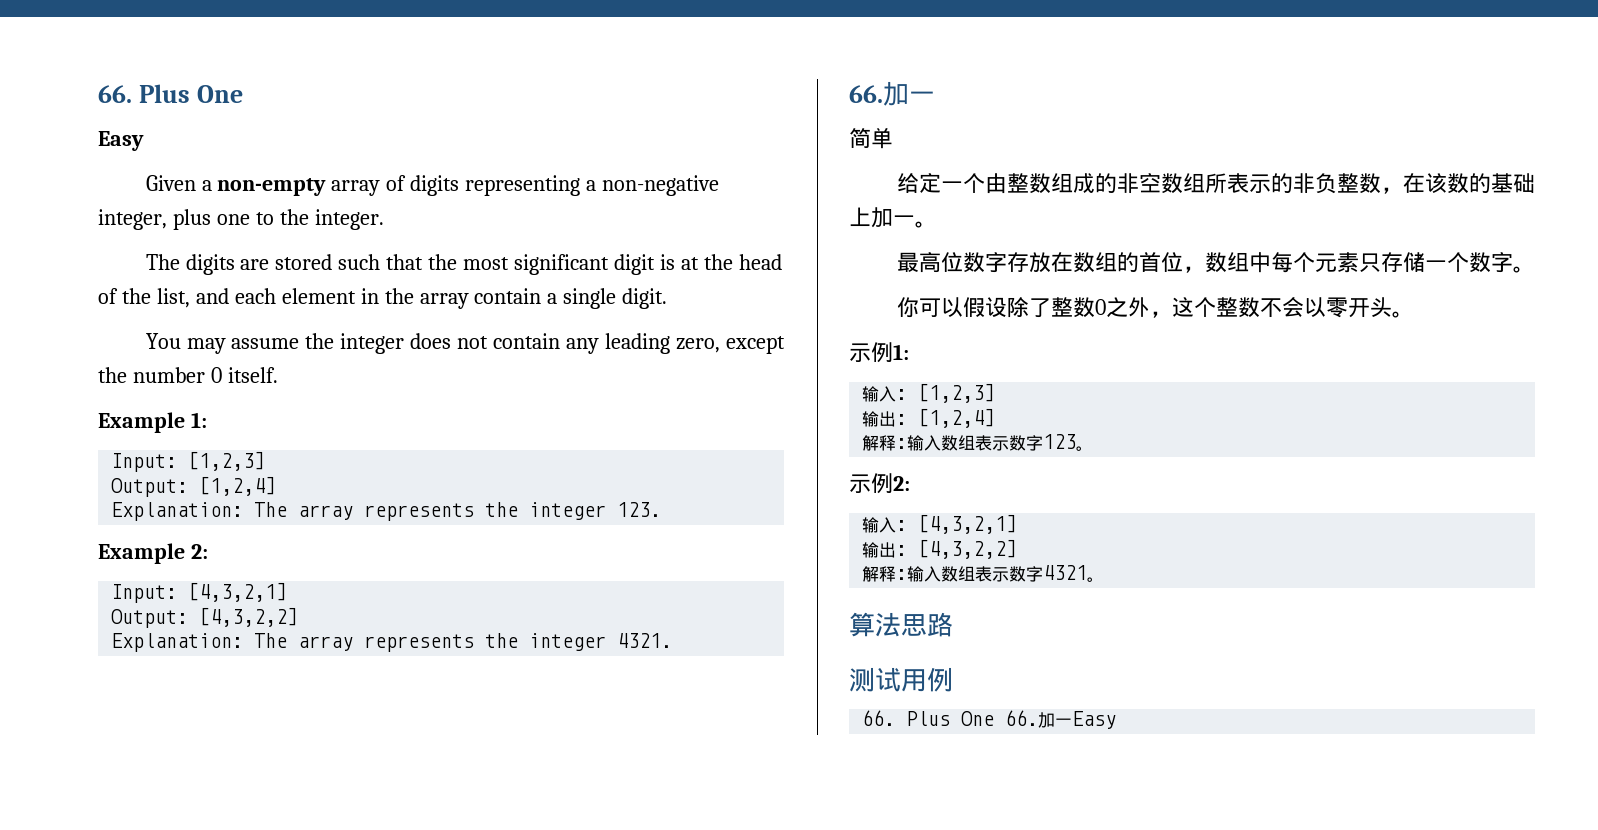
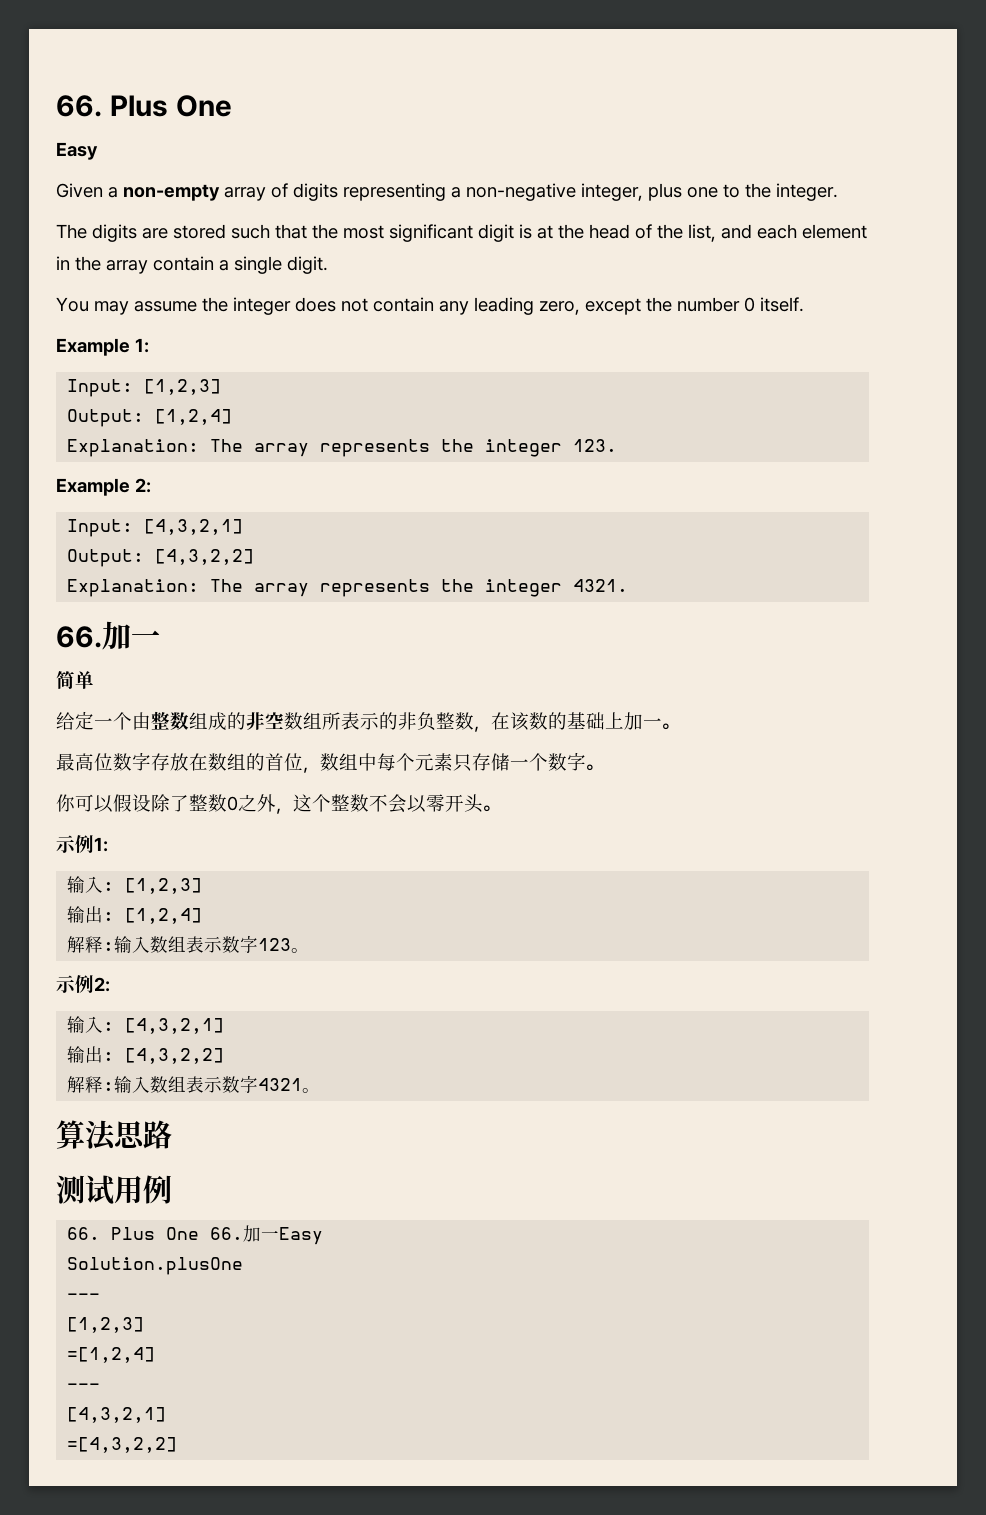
(1117, 720) none -> [67,1257,244,1275] [67,1293,101,1300] [67,1317,145,1333] [67,1347,156,1363] [67,1383,101,1390] [67,1407,167,1423] [67,1437,178,1453] // Solution.plusOne // --- // [1,2,3] // =[1,2,4] // --- // [4,3,2,1] // =[4,3,2,2]

